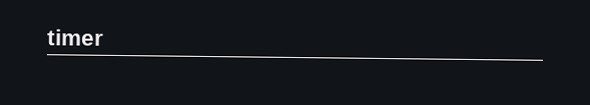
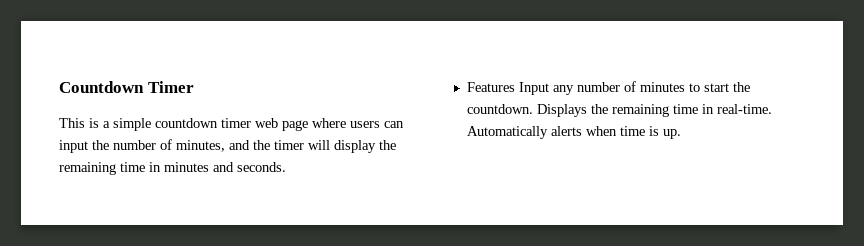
[47,29,104,46] timer -> [59,81,194,93] [59,118,404,131] [59,139,396,153] [59,162,286,175] [466,81,750,95] [466,104,772,117] [466,126,681,139] Countdown Timer // This is a simple countdown timer web page where users can input the number of minutes, and the timer will display the remaining time in minutes and seconds. // Features Input any number of minutes to start the countdown. Displays the remaining time in real-time. Automatically alerts when time is up.

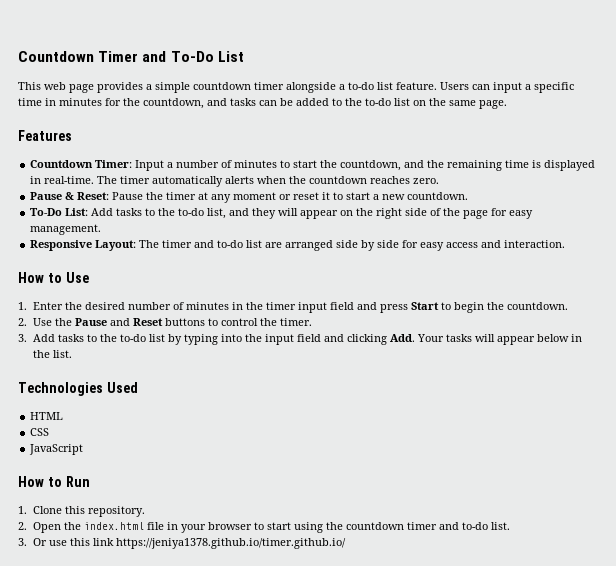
[59,118,404,131] [59,139,396,153] [59,162,286,175] [466,82,574,95] // This is a simple countdown timer web page where users can input the number of minutes, and the timer will display the remaining time in minutes and seconds. // Features Input any -> [142,51,244,62] [18,82,574,93] [18,98,507,109] [18,130,72,141] [30,160,174,171] and To-Do List // This web page provides a simple countdown timer alongside a to-do list feature. Users can input a specific time in minutes for the countdown, and tasks can be added to the to-do list on the same page. // Features // Countdown Timer: Input a
[466,104,772,117] [466,126,681,139] countdown. Displays the remaining time in real-time. Automatically alerts when time is up. -> [340,160,596,171] [30,176,440,187] [30,192,469,203] [30,208,534,219] [30,224,102,235] [30,240,566,251] [18,272,89,283] [18,302,568,313] [18,318,312,326] [18,334,582,345] [32,350,72,358] [18,382,138,396] [30,412,64,420] [30,428,50,436] [29,444,84,455] [18,476,90,487] [18,506,145,517] [18,522,510,533] [18,538,346,549] countdown, and the remaining time is displayed in real-time. The timer automatically alerts when the countdown reaches zero. // Pause & Reset: Pause the timer at any moment or reset it to start a new countdown. // To-Do List: Add tasks to the to-do list, and they will appear on the right side of the page for easy management. // Responsive Layout: The timer and to-do list are arranged side by side for easy access and interaction. // How to Use // 1. Enter the desired number of minutes in the timer input field and press Start to begin the countdown. // 2. Use the Pause and Reset buttons to control the timer. // 3. Add tasks to the to-do list by typing into the input field and clicking Add. Your tasks will appear below in the list. // Technologies Used // HTML // CSS // JavaScript // How to Run // 1. Clone this repository. // 2. Open the index.html file in your browser to start using the countdown timer and to-do list. // 3. Or use this link https://jeniya1378.github.io/timer.github.io/

